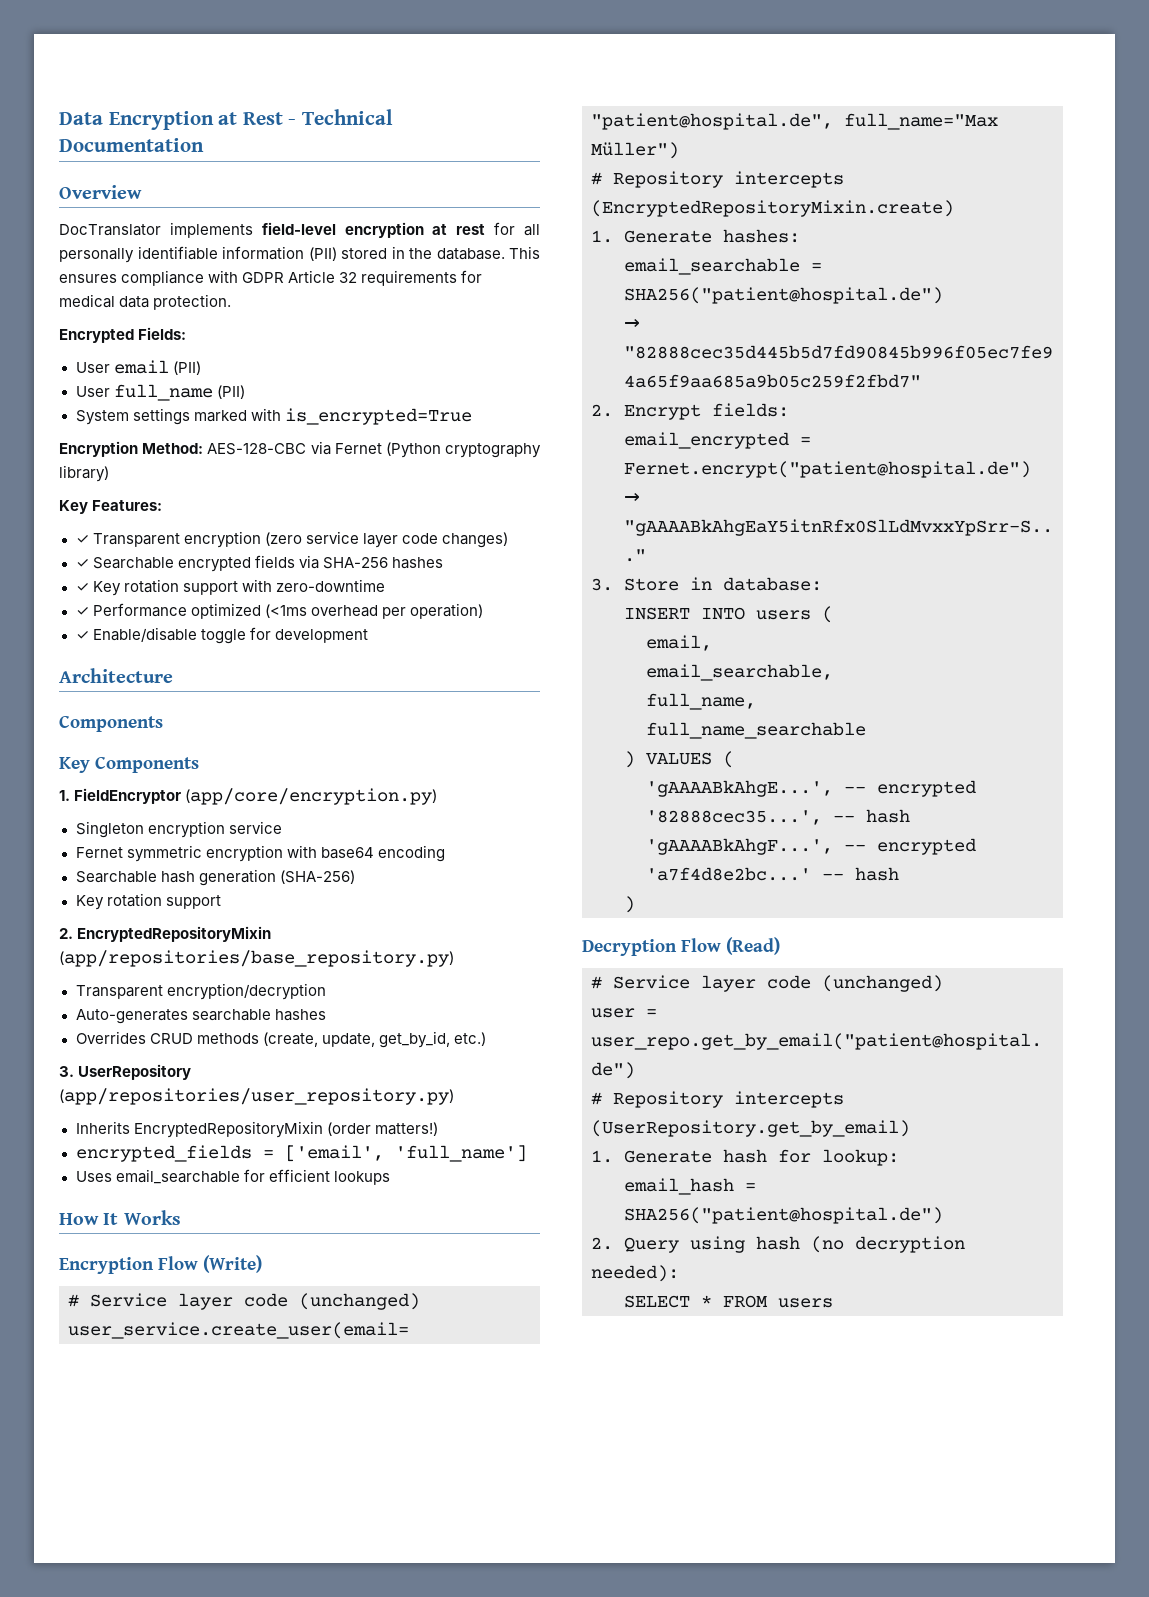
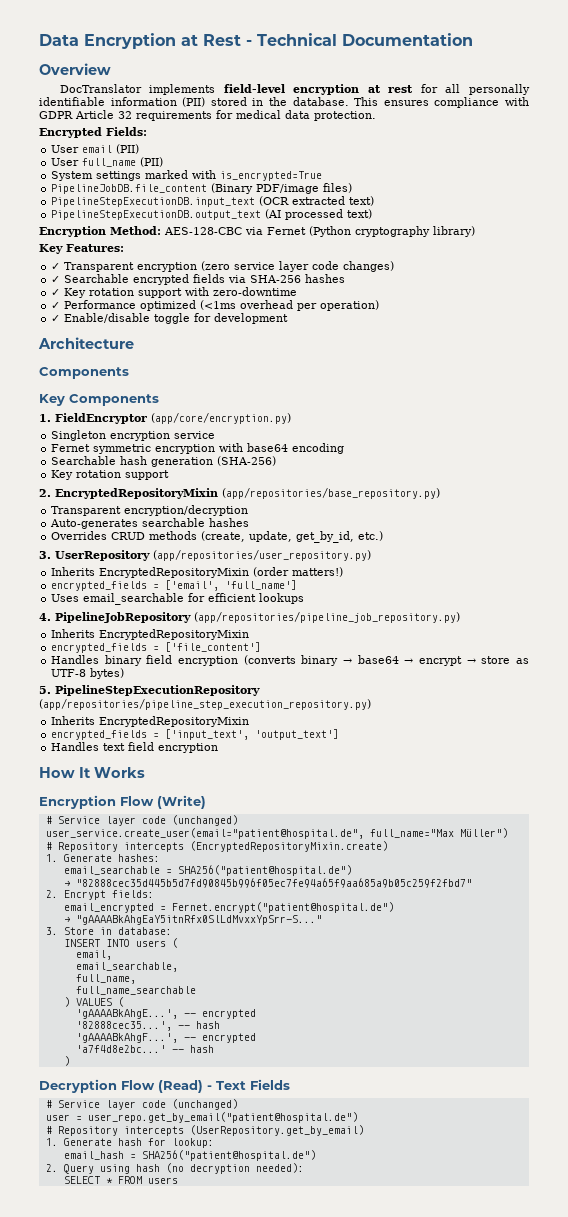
(472, 416) none -> [51,183,353,194] [51,196,375,207] [51,209,373,220] // PipelineJobDB.file_content (Binary PDF/image files) // PipelineStepExecutionDB.input_text (OCR extracted text) // PipelineStepExecutionDB.output_text (AI processed text)
(390, 1178) none -> [39,611,460,623] [51,629,250,640] [51,642,262,653] [51,655,529,666] [51,668,125,679] [39,685,260,696] [39,698,371,710] [51,716,250,727] [51,729,340,740] [51,742,219,753] // 4. PipelineJobRepository (app/repositories/pipeline_job_repository.py) // Inherits EncryptedRepositoryMixin // encrypted_fields = ['file_content'] // Handles binary field encryption (converts binary → base64 → encrypt → store as UTF-8 bytes) // 5. PipelineStepExecutionRepository (app/repositories/pipeline_step_execution_repository.py) // Inherits EncryptedRepositoryMixin // encrypted_fields = ['input_text', 'output_text'] // Handles text field encryption
(780, 946) none -> [207,1079,290,1090] - Text Fields

